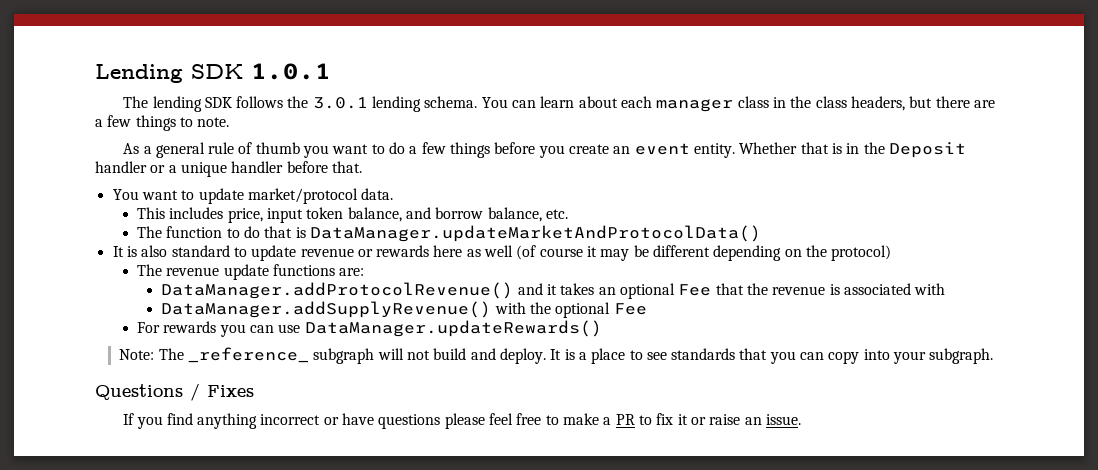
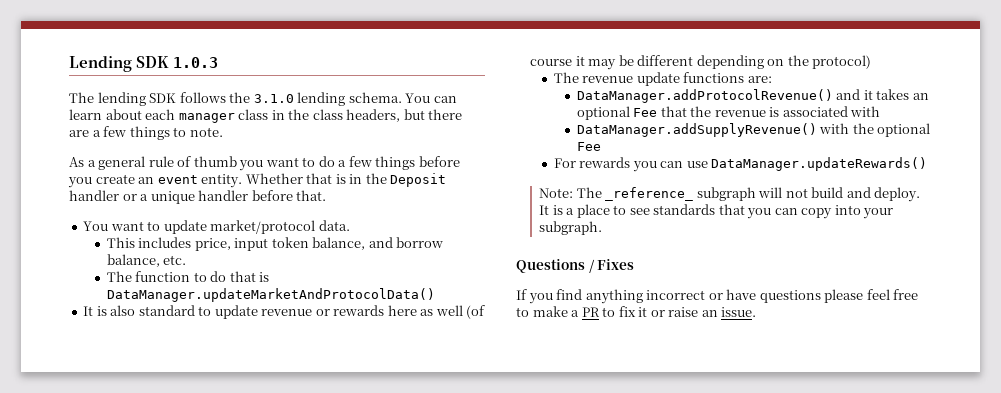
[251,63,331,80] 1.0.1 -> [173,57,219,68] 1.0.3
[312,97,368,109] 3.0.1 -> [253,94,294,103] 3.1.0

